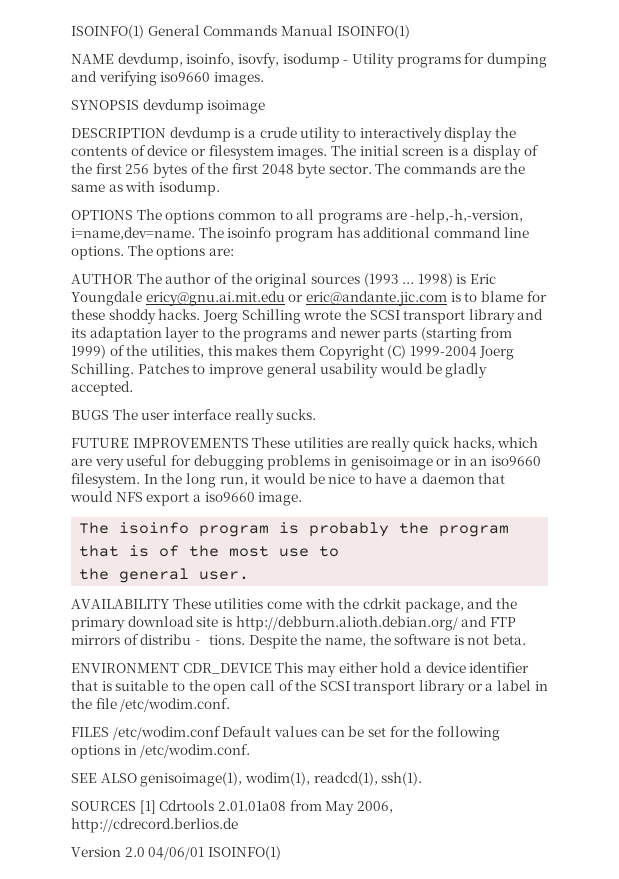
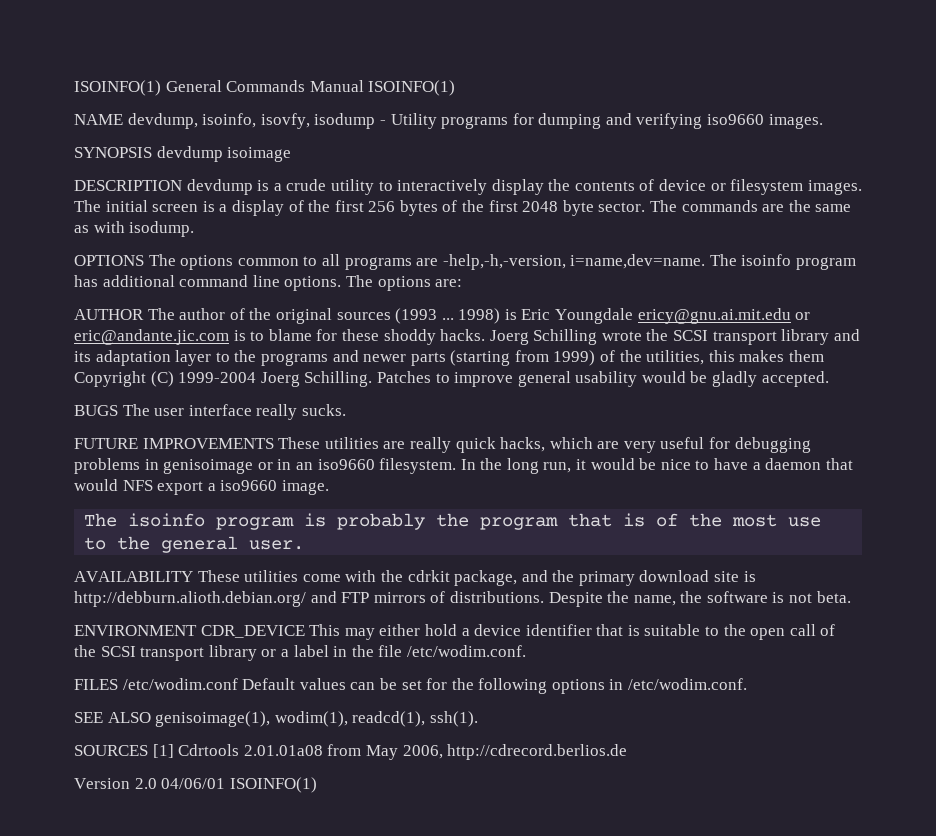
(340, 551) // -> (107, 543) none
[140,634,245,645] distribu‐ tions. -> [449,591,544,603] distributions.

